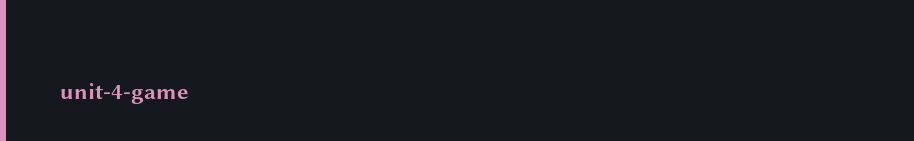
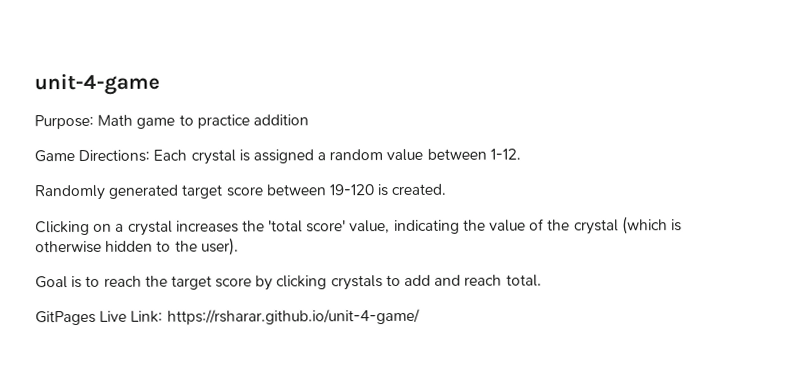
(189, 93) none -> [34,114,309,130] [34,148,521,165] [34,183,448,201] [35,216,682,236] [35,237,239,256] [35,274,542,291] [35,308,420,326] // Purpose: Math game to practice addition // Game Directions: Each crystal is assigned a random value between 1-12. // Randomly generated target score between 19-120 is created. // Clicking on a crystal increases the 'total score' value, indicating the value of the crystal (which is otherwise hidden to the user). // Goal is to reach the target score by clicking crystals to add and reach total. // GitPages Live Link: https://rsharar.github.io/unit-4-game/

